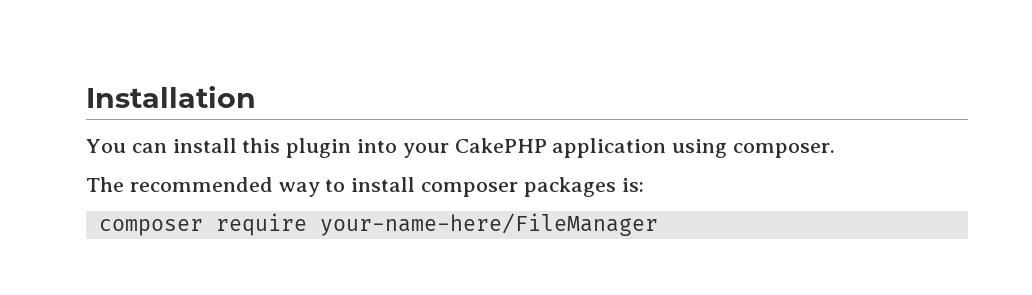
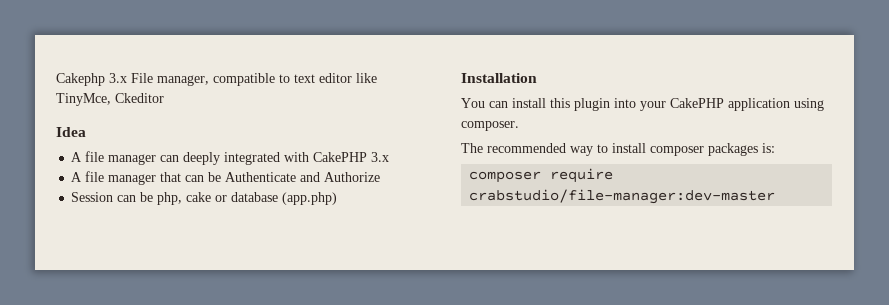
(86, 97) none -> [56,73,377,86] [56,93,164,106] [56,127,86,137] [71,151,390,165] [71,171,381,185] [71,192,338,205] Cakephp 3.x File manager, compatible to text editor like TinyMce, Ckeditor // Idea // A file manager can deeply integrated with CakePHP 3.x // A file manager that can be Authenticate and Authorize // Session can be php, cake or database (app.php) //
[319,213,658,236] your-name-here/FileManager -> [469,189,776,204] crabstudio/file-manager:dev-master

